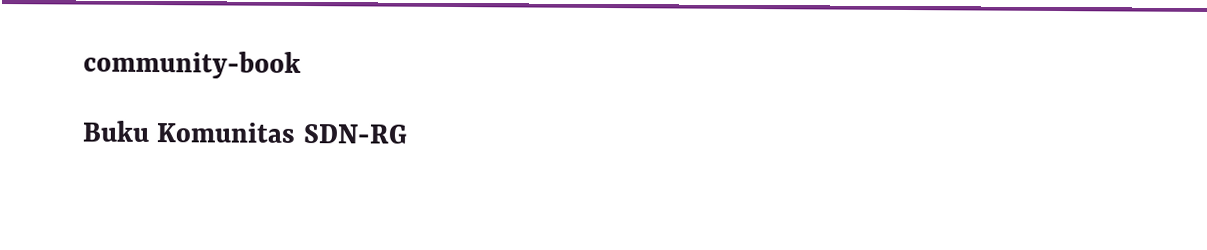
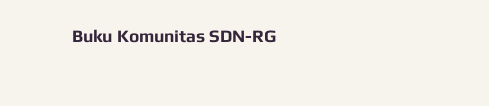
[83,50,301,79] community-book // -> (72, 36) none

